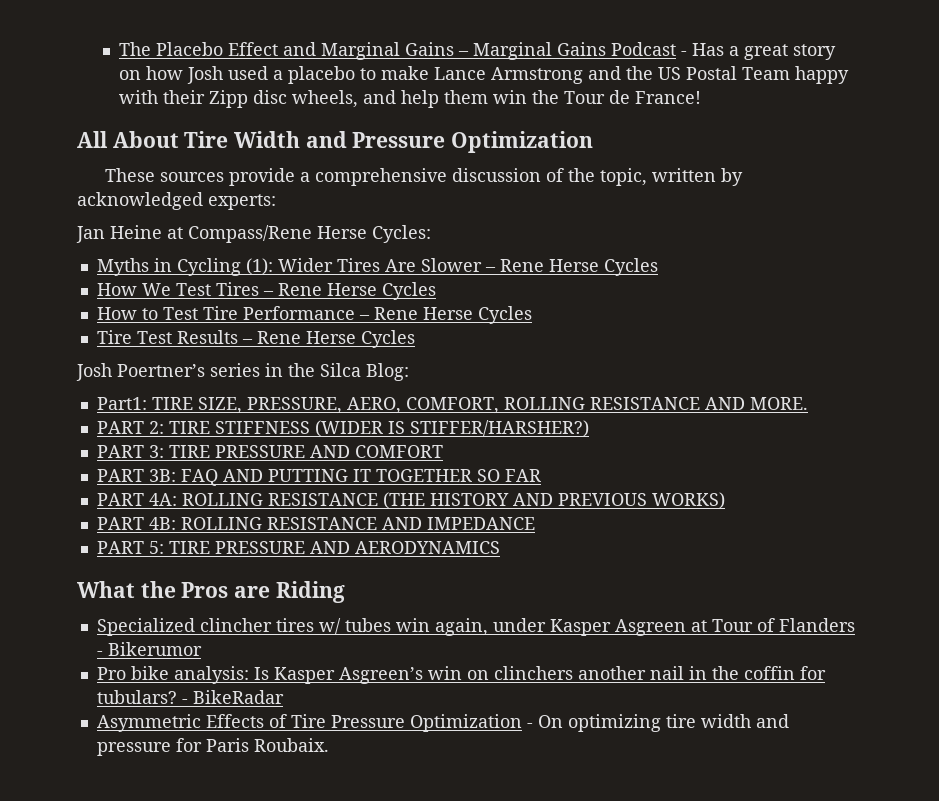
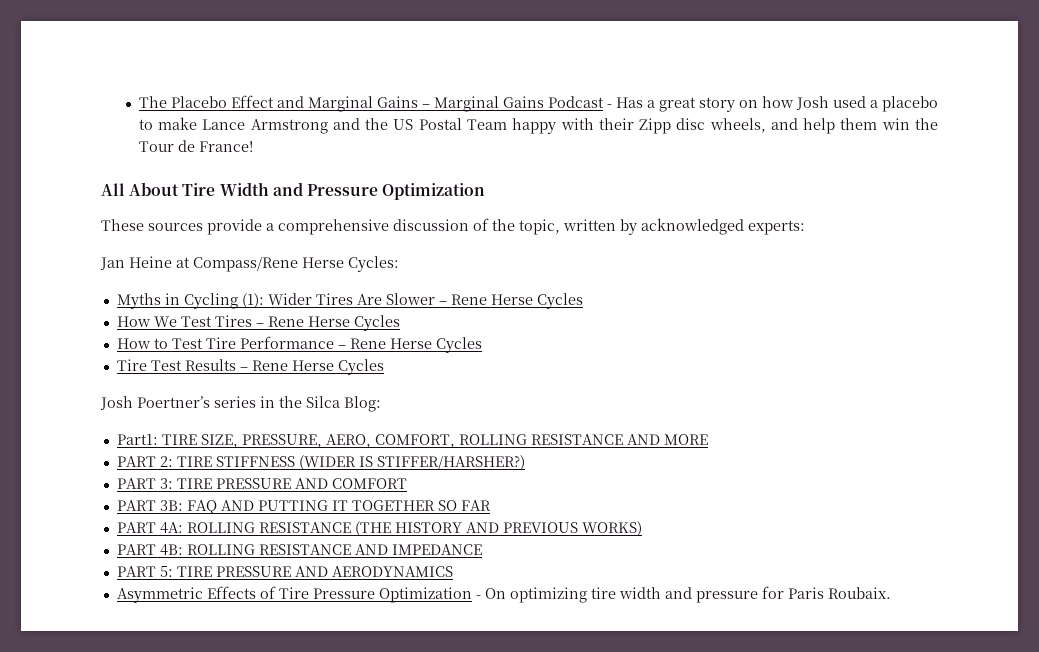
[749,397,808,410] MORE. -> [663,434,708,445] MORE
[77,581,345,603] [96,618,855,636] [96,642,202,656] [96,666,826,684] [96,690,284,704] // What the Pros are Riding // Specialized clincher tires w/ tubes win again, under Kasper Asgreen at Tour of Flanders - Bikerumor // Pro bike analysis: Is Kasper Asgreen’s win on clinchers another nail in the coffin for tubulars? - BikeRadar -> (453, 571) none

